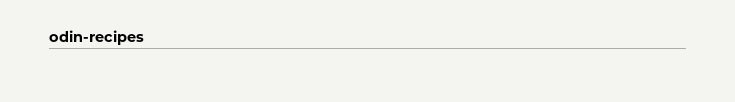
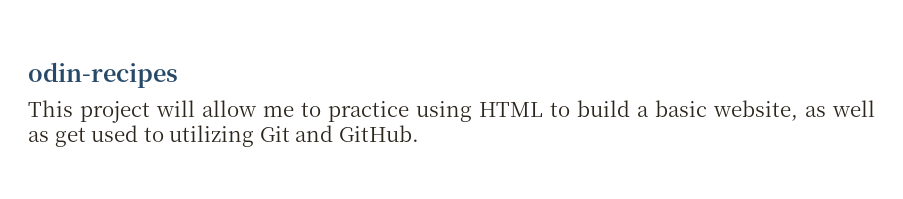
(144, 37) none -> [28,100,875,123] [28,125,419,147] // This project will allow me to practice using HTML to build a basic website, as well as get used to utilizing Git and GitHub.

